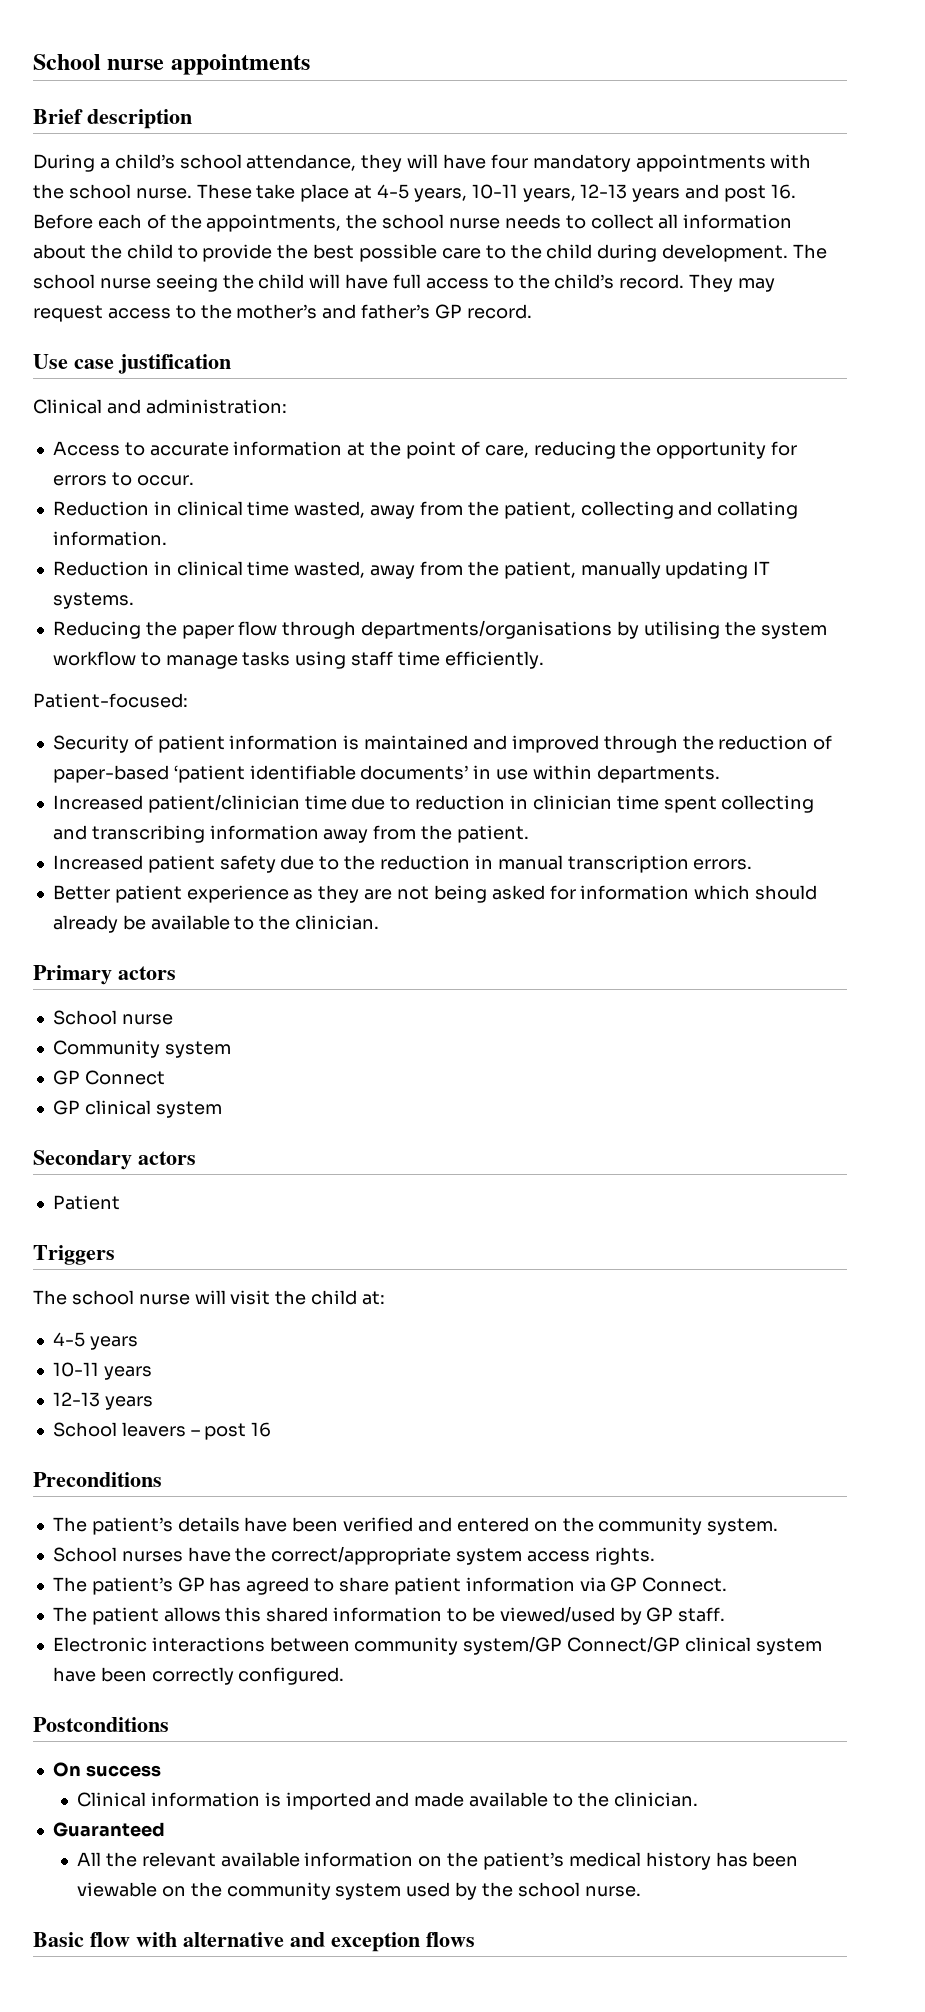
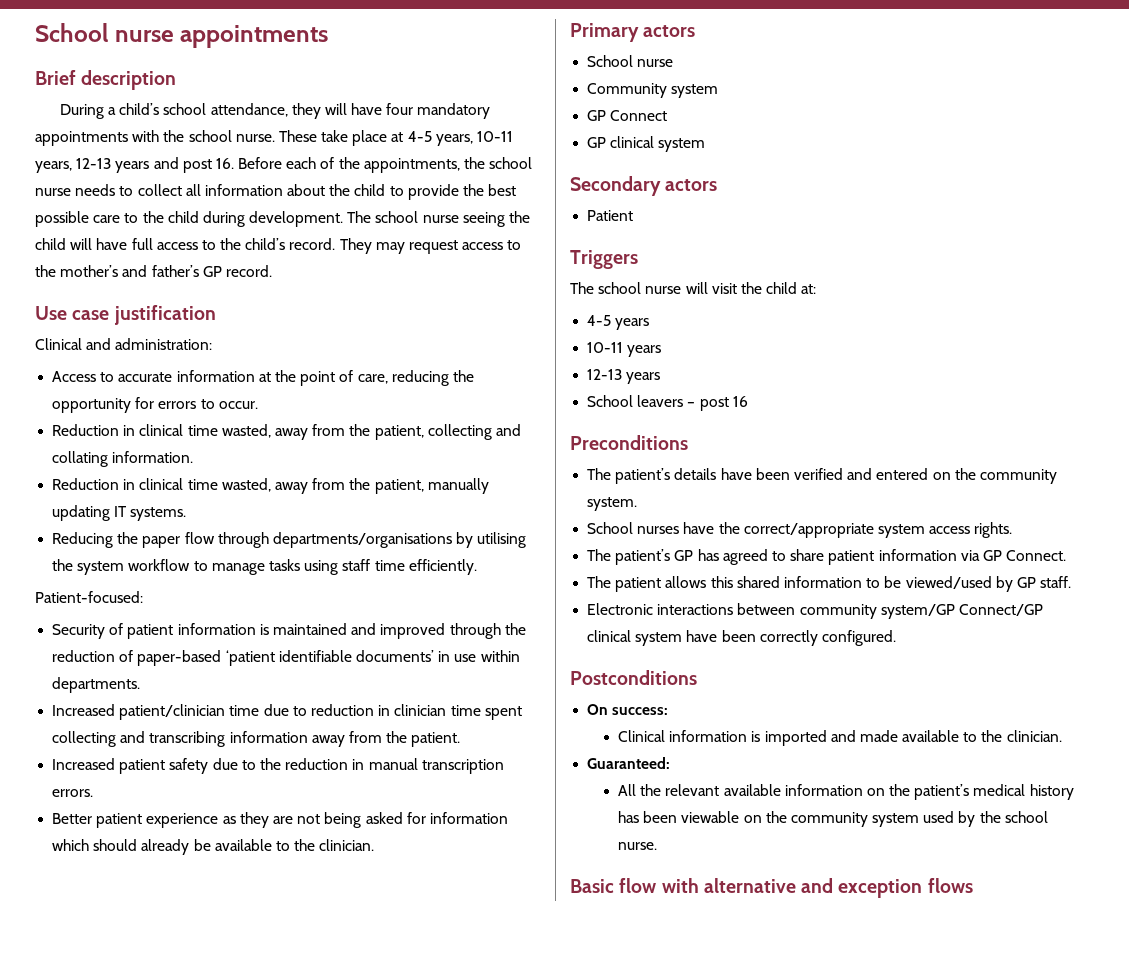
[85,1765,161,1777] success -> [612,707,669,715] success:
[52,1822,165,1837] Guaranteed -> [587,757,671,769] Guaranteed:

